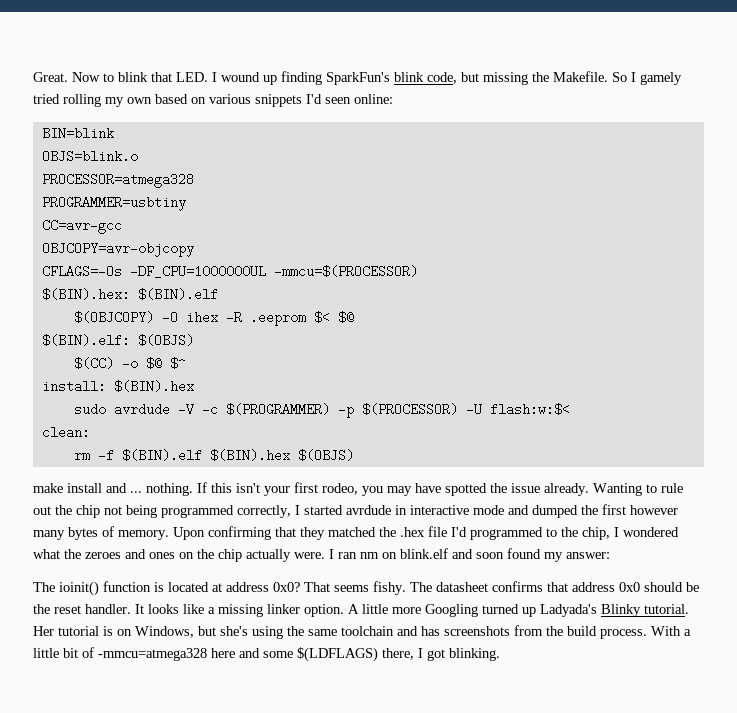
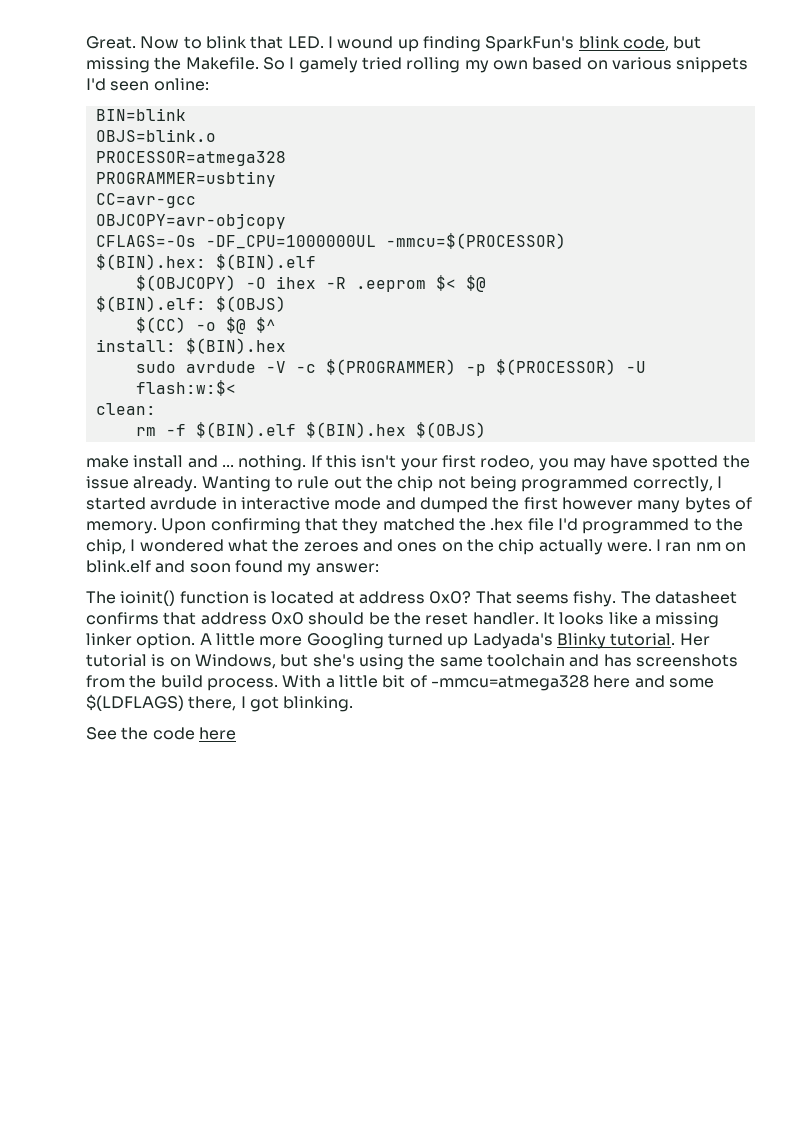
(500, 654) none -> [86,727,236,740] // See the code here

